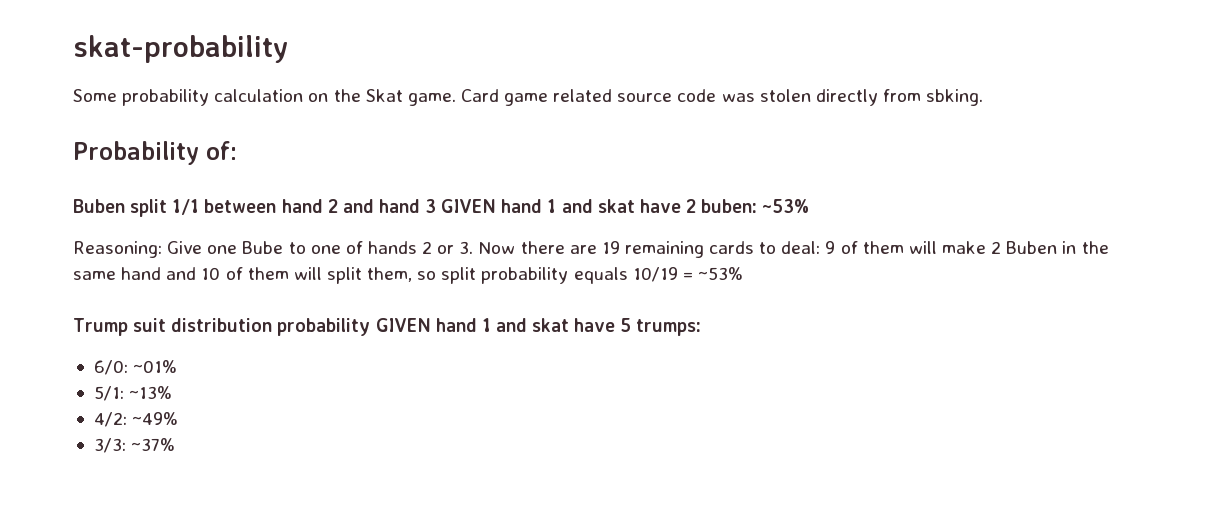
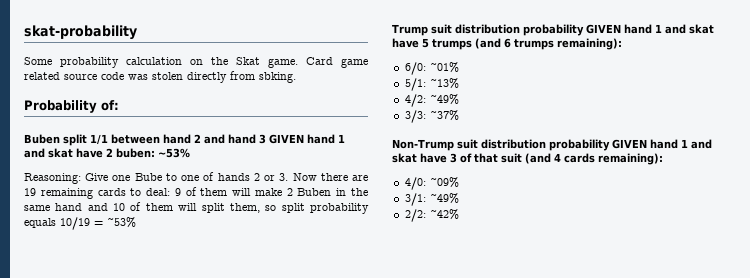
[636,319,702,336] trumps: -> [432,38,622,50] trumps (and 6 trumps remaining):
(176, 444) none -> [392,139,712,151] [392,153,663,165] [404,177,459,190] [404,193,459,206] [404,209,459,222] // Non-Trump suit distribution probability GIVEN hand 1 and skat have 3 of that suit (and 4 cards remaining): // 4/0: ~09% // 3/1: ~49% // 2/2: ~42%

